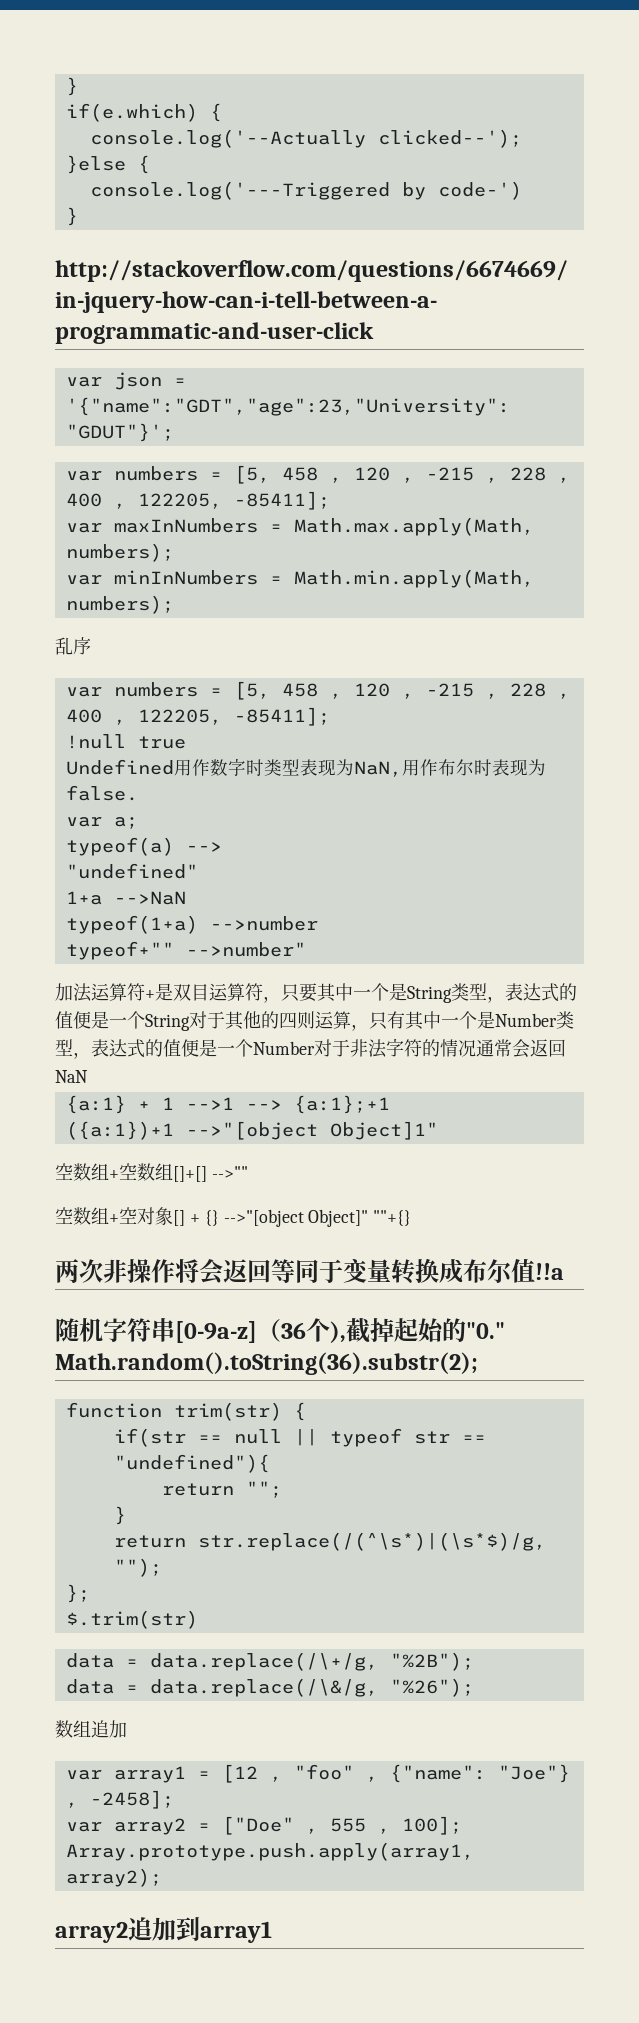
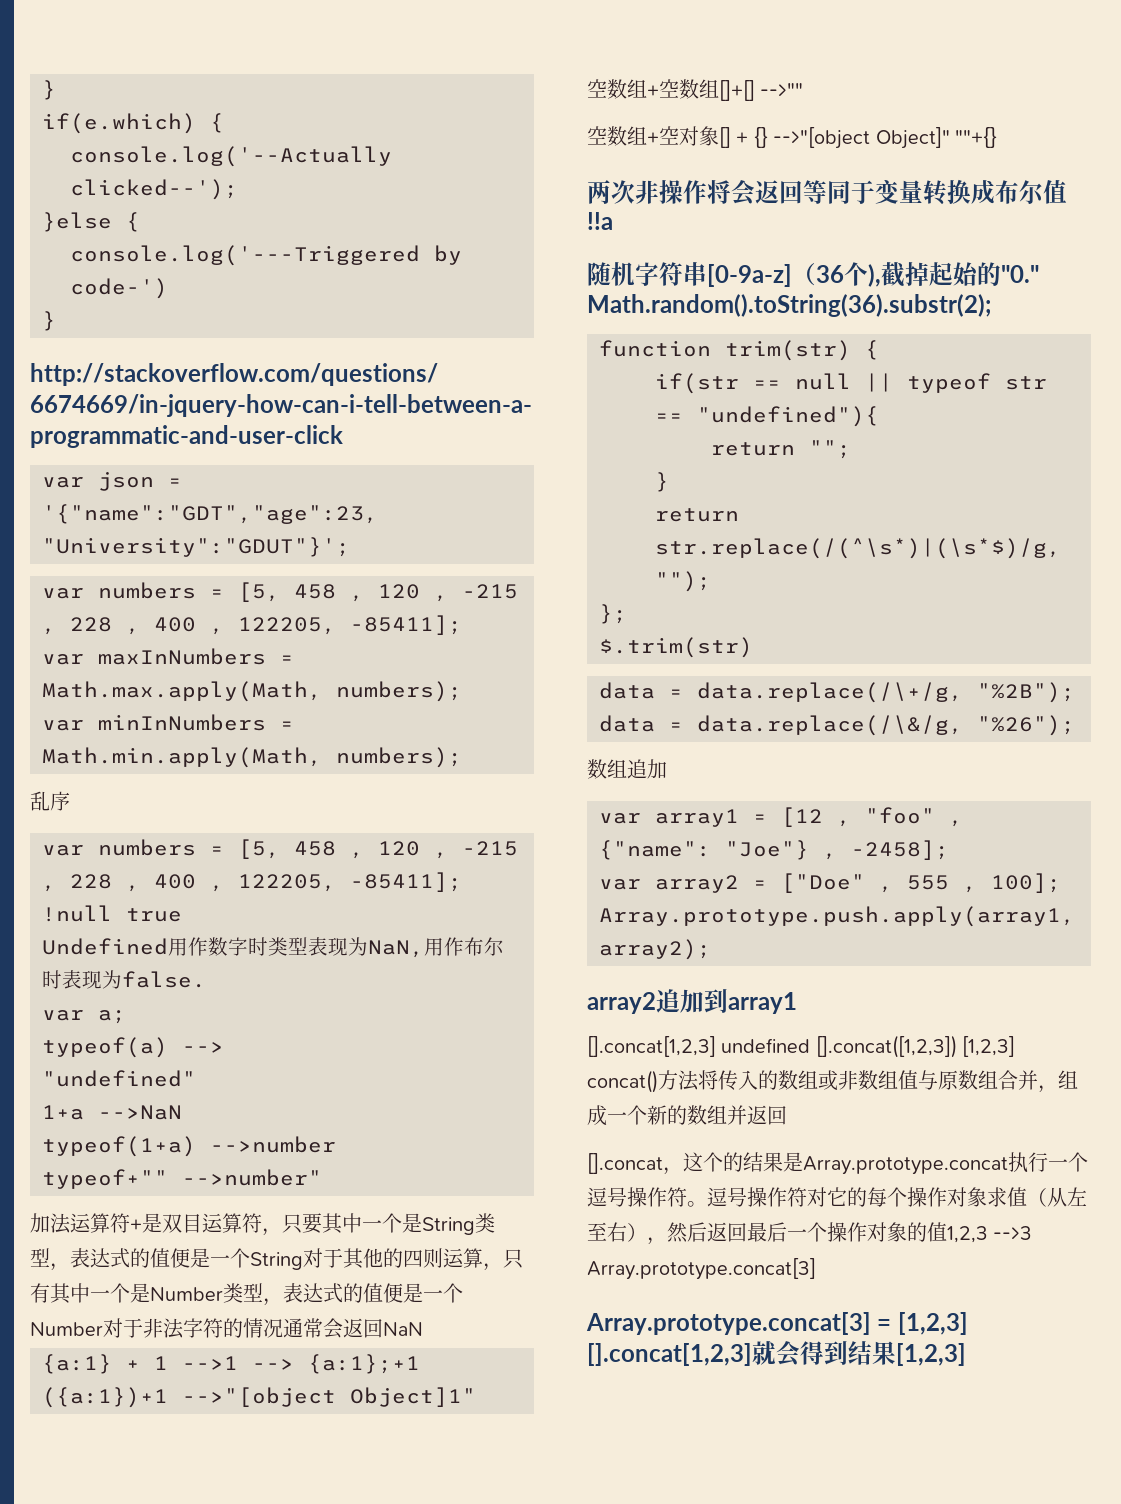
(272, 1932) none -> [587,1035,1016,1058] [587,1070,1078,1093] [587,1105,787,1126] [587,1152,1088,1175] [587,1187,1087,1207] [587,1222,1033,1245] [587,1258,816,1280] [586,1312,968,1335] [587,1341,966,1367] // [].concat[1,2,3] undefined [].concat([1,2,3]) [1,2,3] concat()方法将传入的数组或非数组值与原数组合并，组成一个新的数组并返回 // [].concat，这个的结果是Array.prototype.concat执行一个逗号操作符。逗号操作符对它的每个操作对象求值（从左至右），然后返回最后一个操作对象的值1,2,3 -->3 Array.prototype.concat[3] // Array.prototype.concat[3] = [1,2,3] [].concat[1,2,3]就会得到结果[1,2,3]

